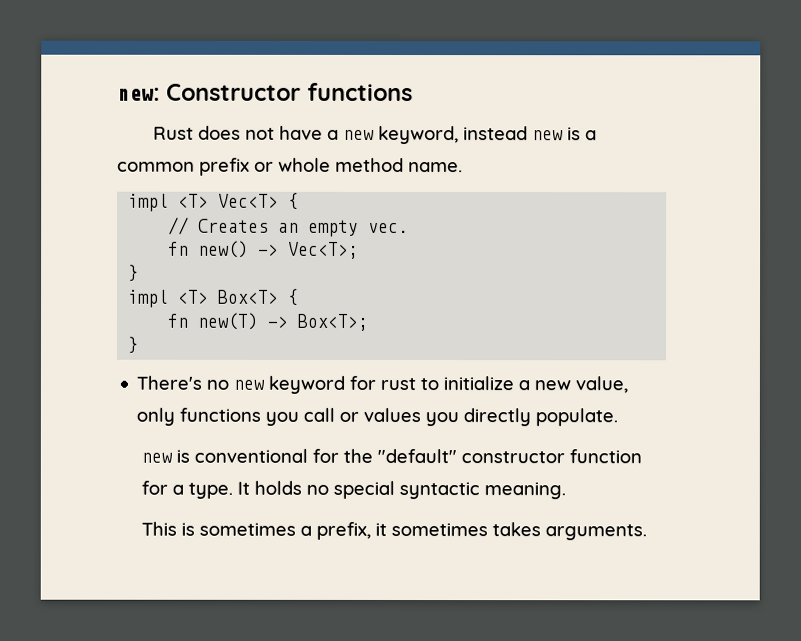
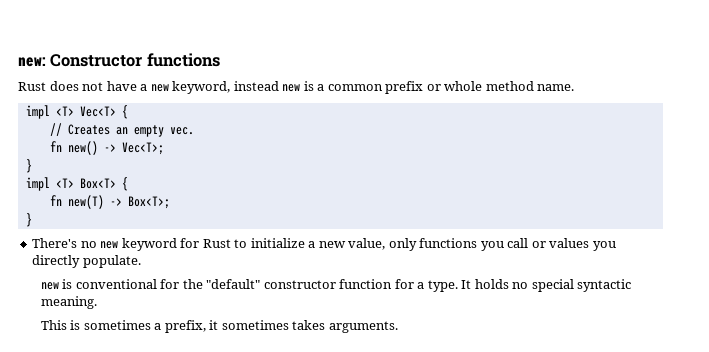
[380,377,417,391] rust -> [202,239,231,248] Rust

